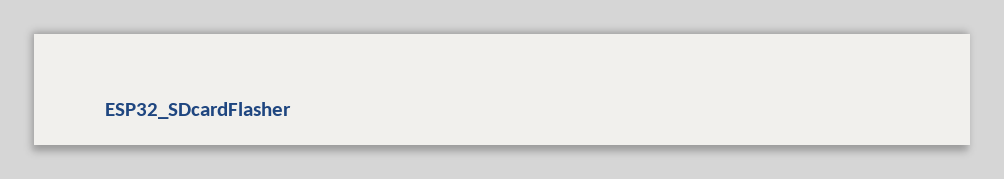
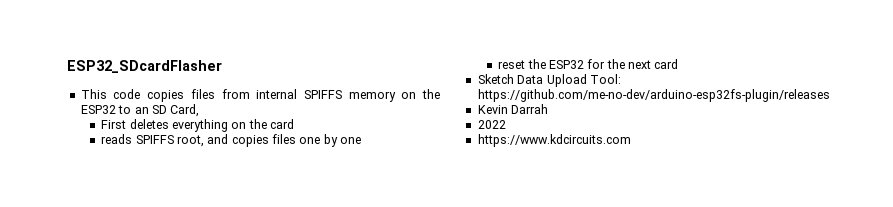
(291, 110) none -> [80,89,441,102] [80,104,200,117] [101,119,295,132] [101,134,362,147] [498,59,679,69] [477,74,621,87] [477,89,830,102] [477,104,549,114] [477,120,506,129] [477,134,631,147] // This code copies files from internal SPIFFS memory on the ESP32 to an SD Card, // First deletes everything on the card // reads SPIFFS root, and copies files one by one // reset the ESP32 for the next card // Sketch Data Upload Tool: https://github.com/me-no-dev/arduino-esp32fs-plugin/releases // Kevin Darrah // 2022 // https://www.kdcircuits.com

